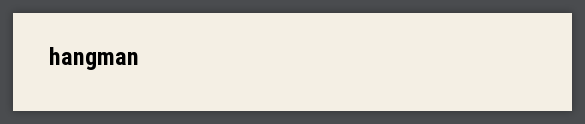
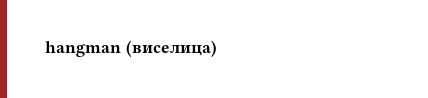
(139, 58) none -> [125,40,217,57] (виселица)

